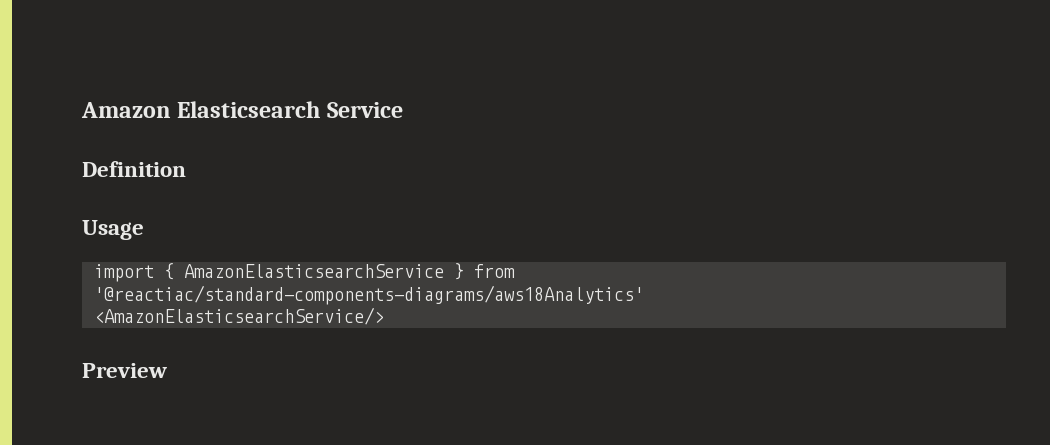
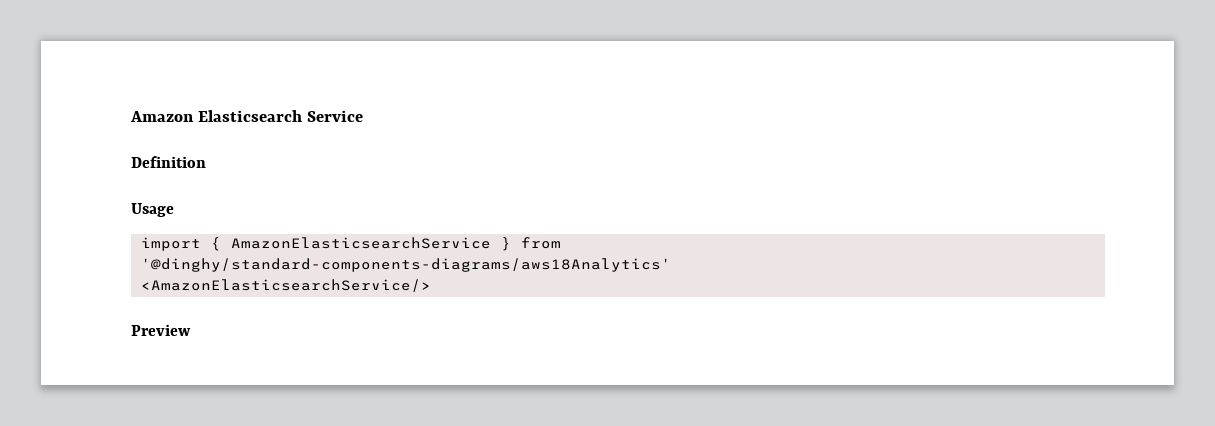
[94,285,645,305] '@reactiac/standard-components-diagrams/aws18Analytics' -> [140,258,671,272] '@dinghy/standard-components-diagrams/aws18Analytics'

